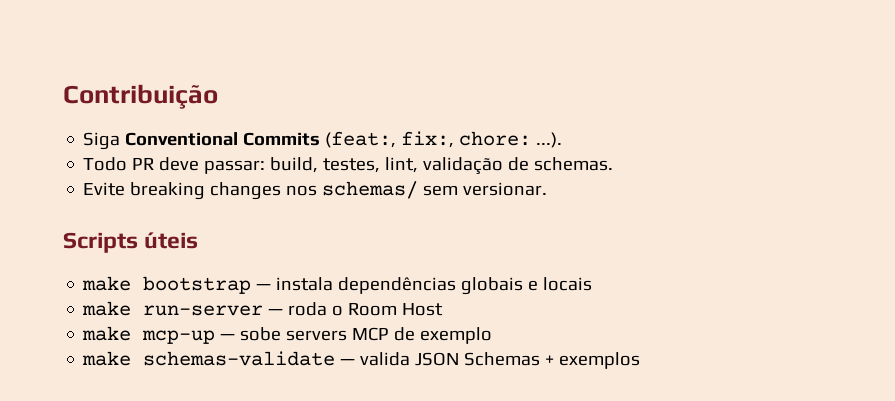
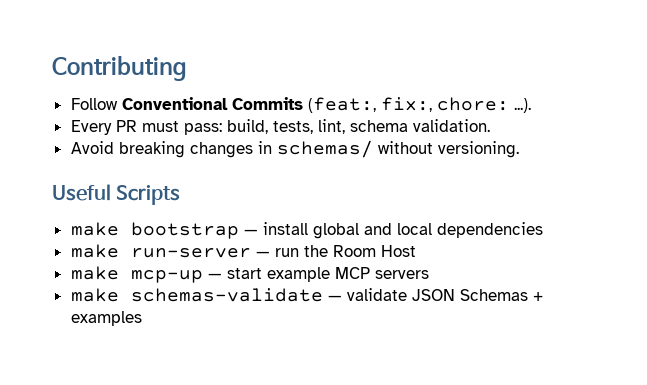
[63,84,218,109] [83,132,121,150] Contribuição // Siga -> [52,56,187,81] [70,98,118,110] Contributing // Follow
[83,157,614,175] [83,181,548,200] Todo PR deve passar: build, testes, lint, validação de schemas. // Evite breaking changes nos schemas/ sem versionar. // -> [70,119,490,135] [70,140,519,158] [52,184,111,201] Every PR must pass: build, tests, lint, schema validation. // Avoid breaking changes in schemas/ without versioning. // Useful
[144,232,199,249] úteis -> (181, 195) none
[276,277,593,295] instala dependências globais e locais -> [262,222,543,239] install global and local dependencies
[288,302,344,316] roda o -> [274,245,328,257] run the
[240,327,493,344] sobe servers MCP de exemplo -> [226,267,429,282] start example MCP servers
[360,352,411,366] valida -> [346,288,407,301] validate
[559,352,641,369] exemplos -> [70,311,142,326] examples

